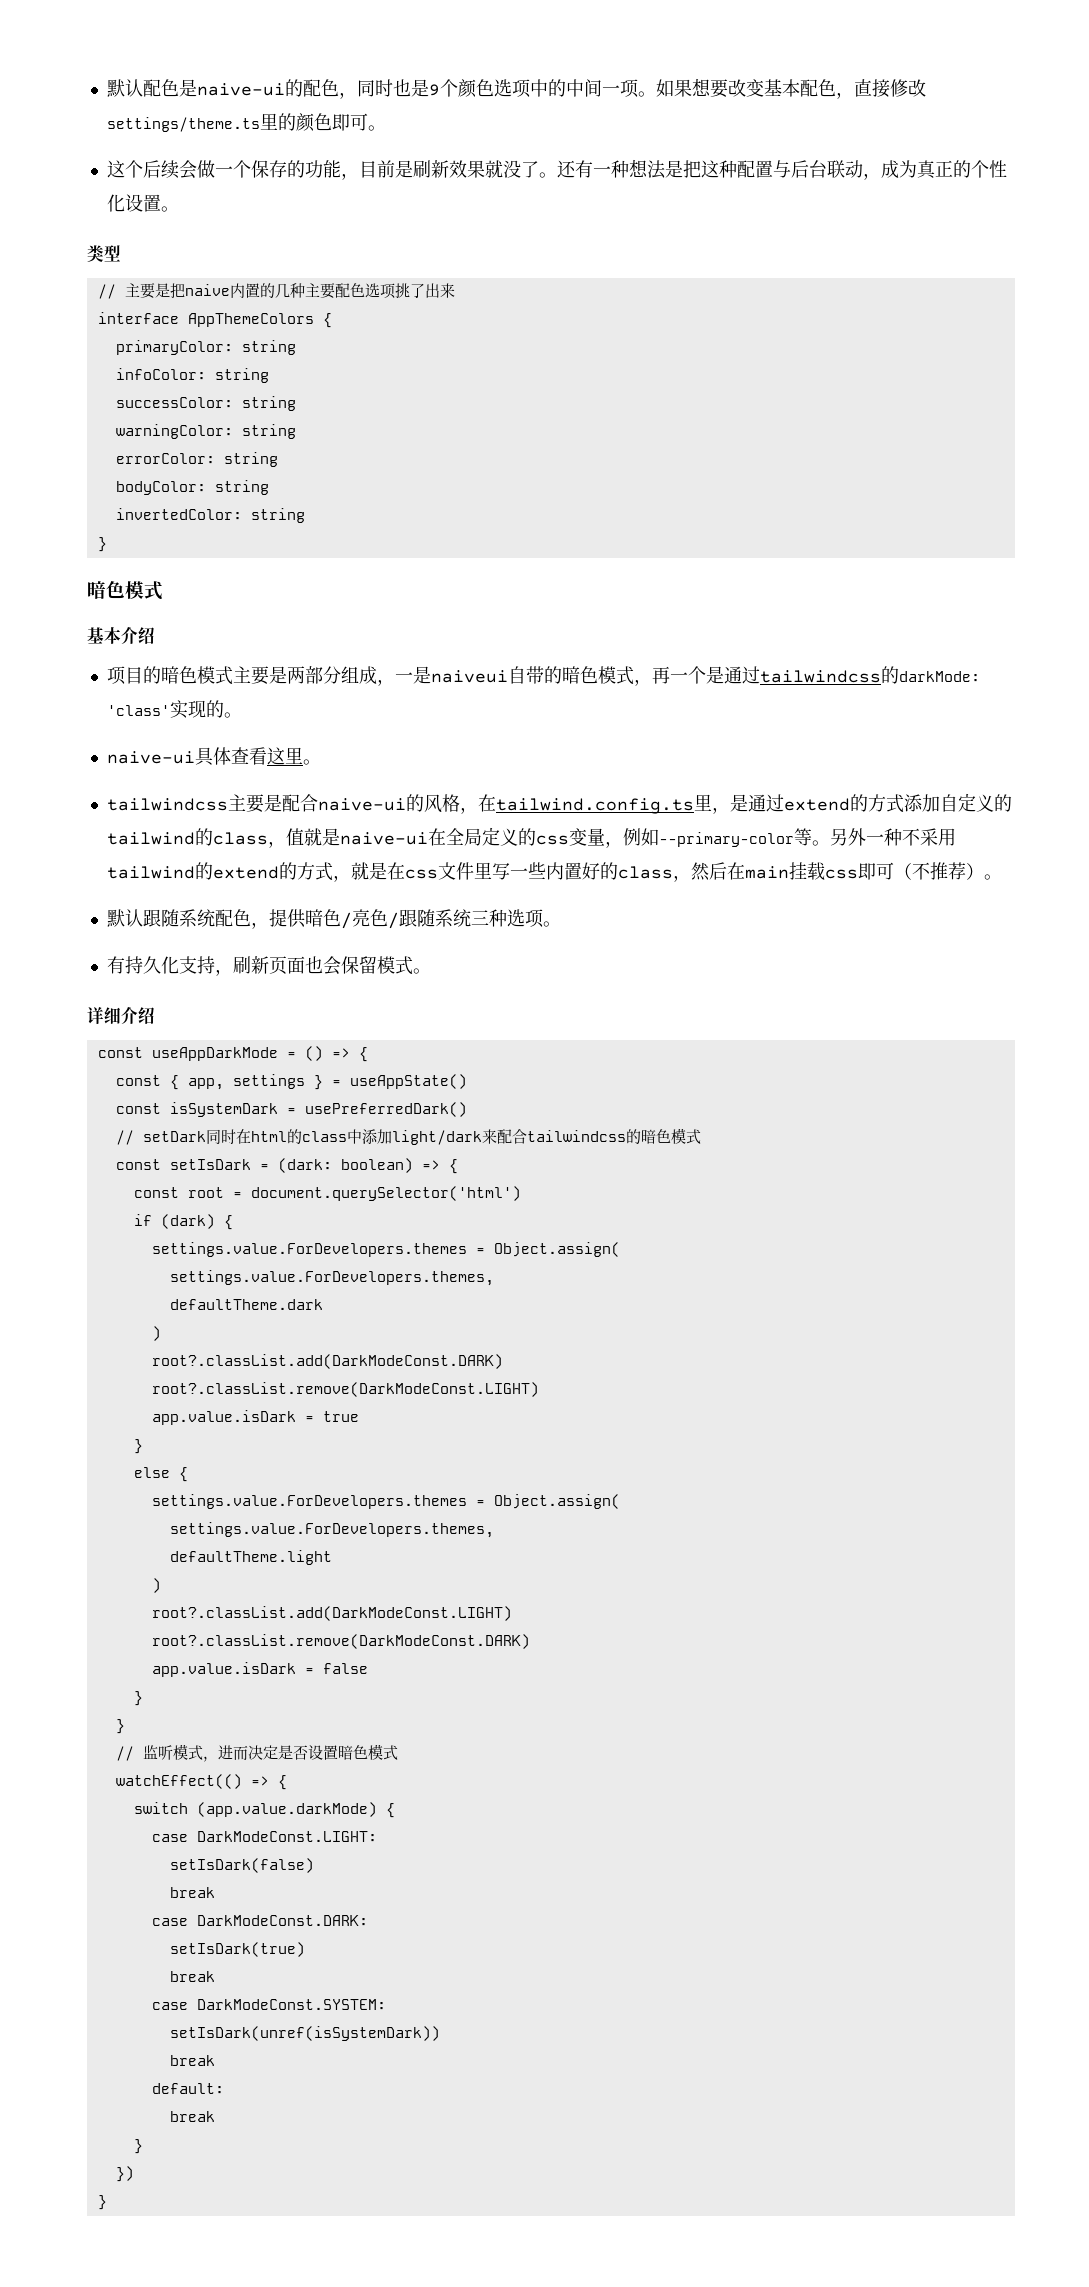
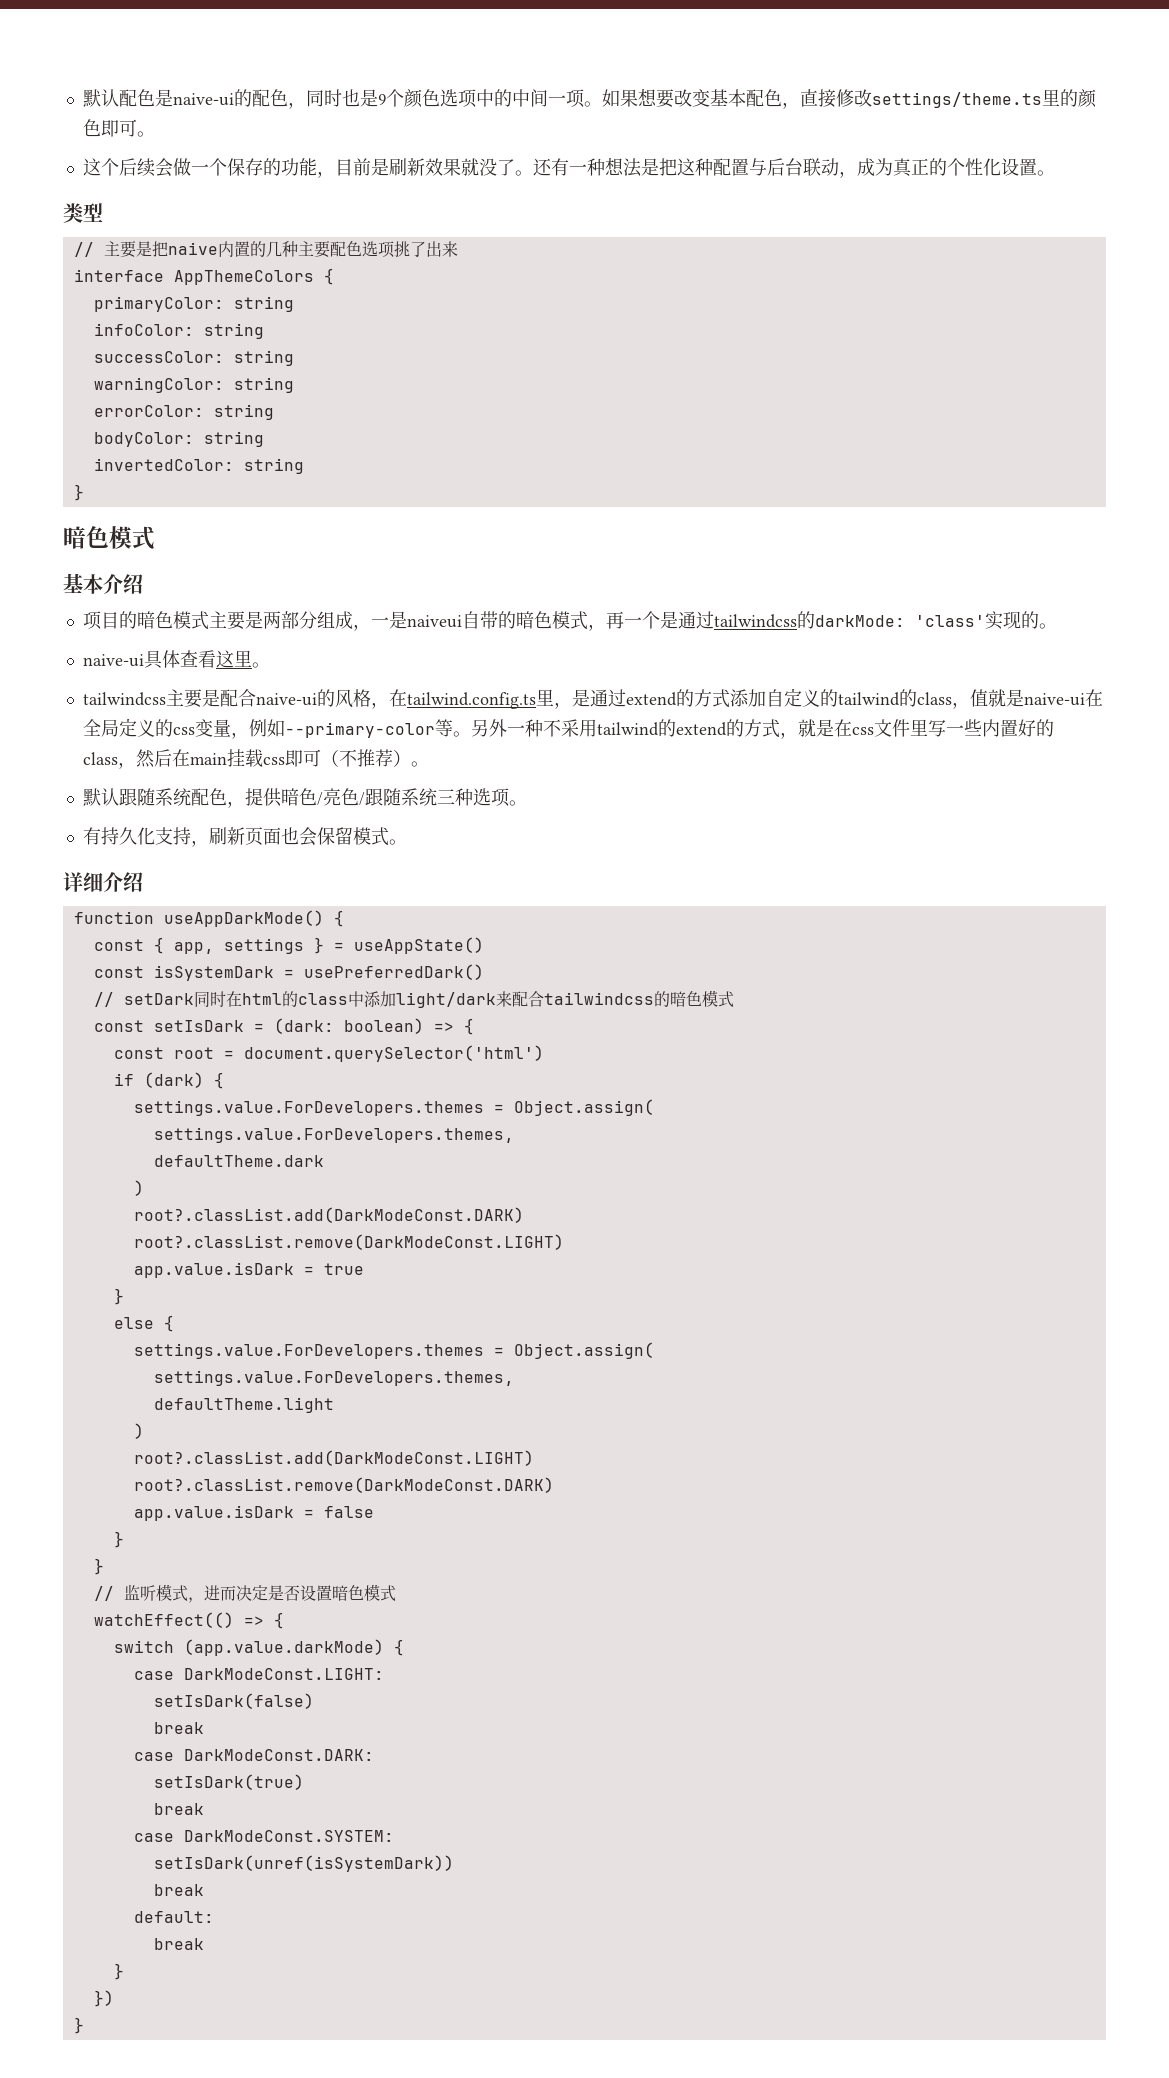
[97,1046,350,1061] const useAppDarkMode = () => -> [73,910,324,927] function useAppDarkMode()

